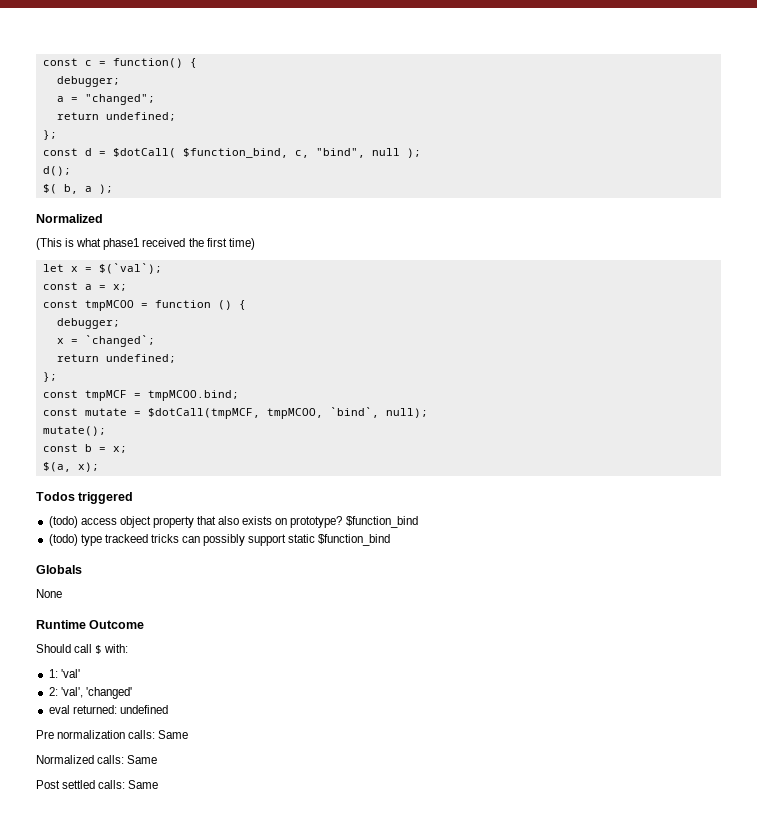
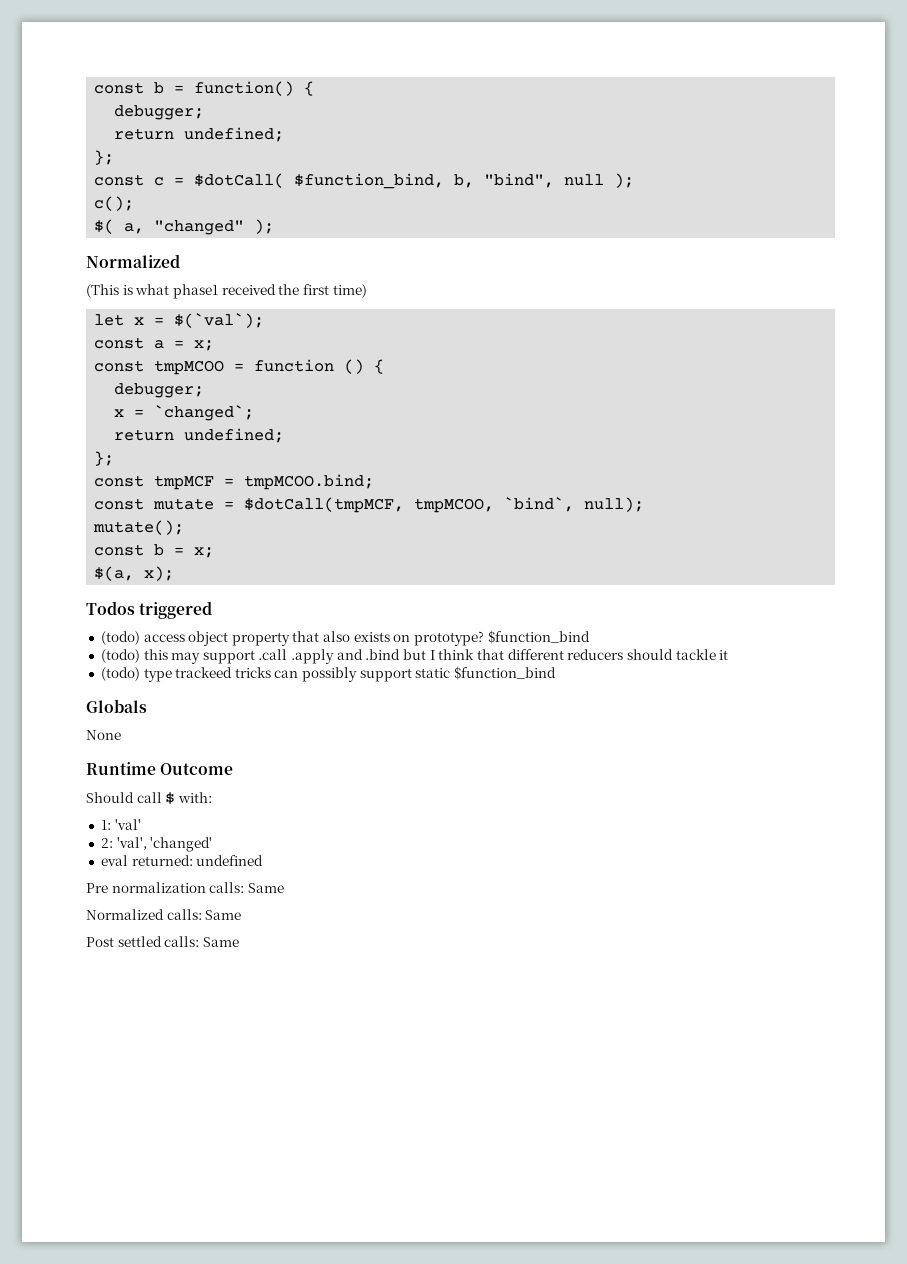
[42,58,92,66] const c -> [94,82,165,94] const b
[56,94,155,105] [56,112,176,121] [42,130,57,140] [42,148,92,156] // a = "changed"; // return undefined; // }; // const d -> [114,127,285,142] [94,150,115,165] [94,174,165,186] // return undefined; // }; // const c
[294,150,309,158] c, -> [454,174,475,188] b,
[42,166,71,176] d(); -> [94,196,135,211] c();
[63,184,92,194] b, a -> [124,220,245,235] a, "changed"
(418, 522) none -> [100,649,729,664] // (todo) this may support .call .apply and .bind but I think that different reducers should tackle it

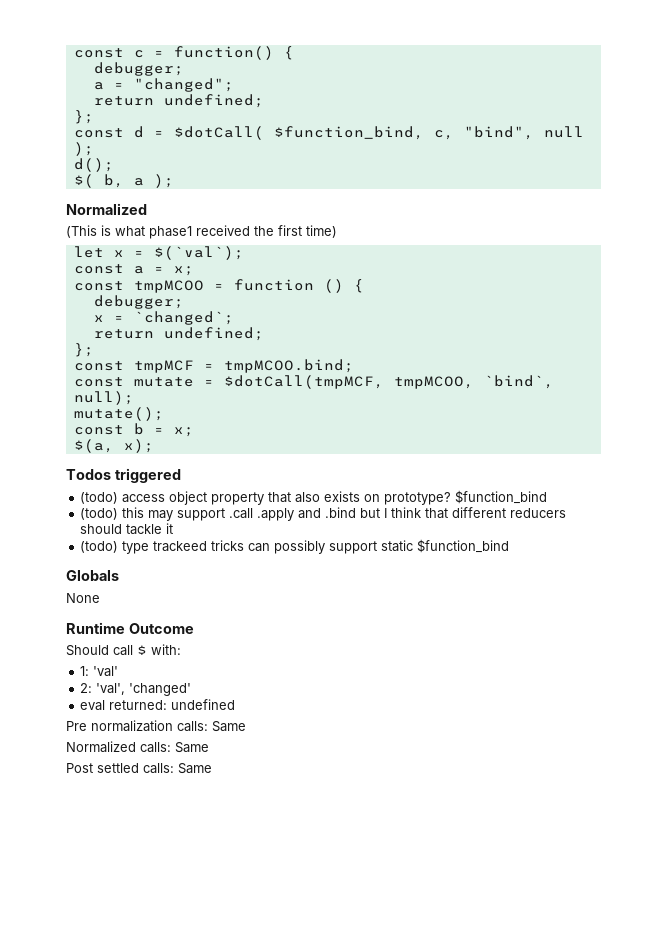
[94,82,165,94] const b -> [73,48,144,58] const c
[114,127,285,142] [94,150,115,165] [94,174,165,186] // return undefined; // }; // const c -> [93,78,234,92] [93,94,264,108] [73,110,94,124] [73,126,144,138] // a = "changed"; // return undefined; // }; // const d
[454,174,475,188] b, -> [433,130,454,140] c,
[94,196,135,211] c(); -> [73,158,114,172] d();
[124,220,245,235] a, "changed" -> [103,174,144,188] b, a

